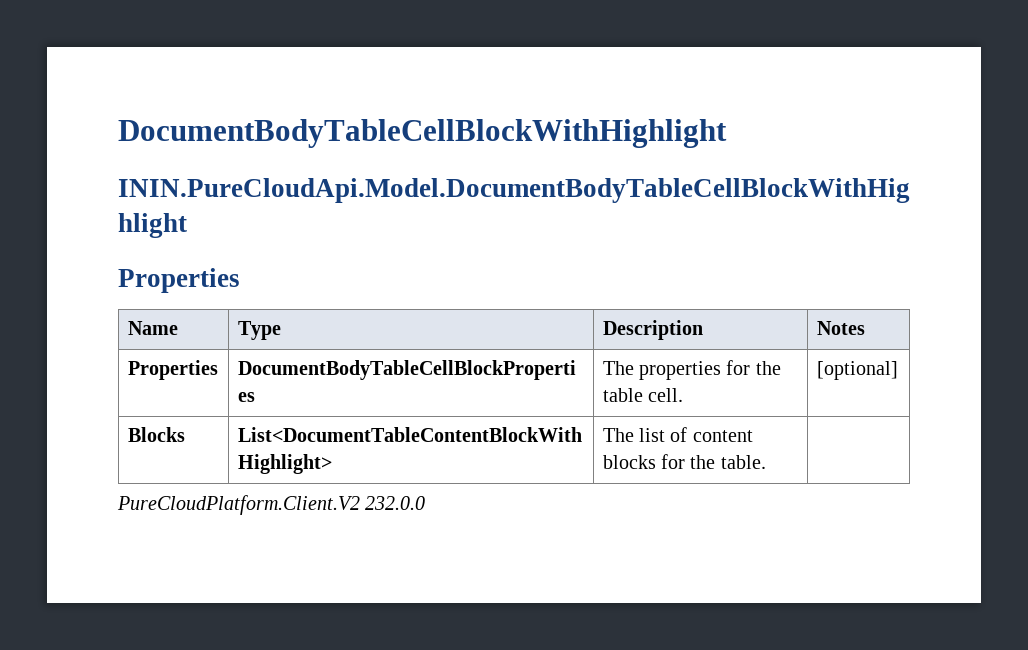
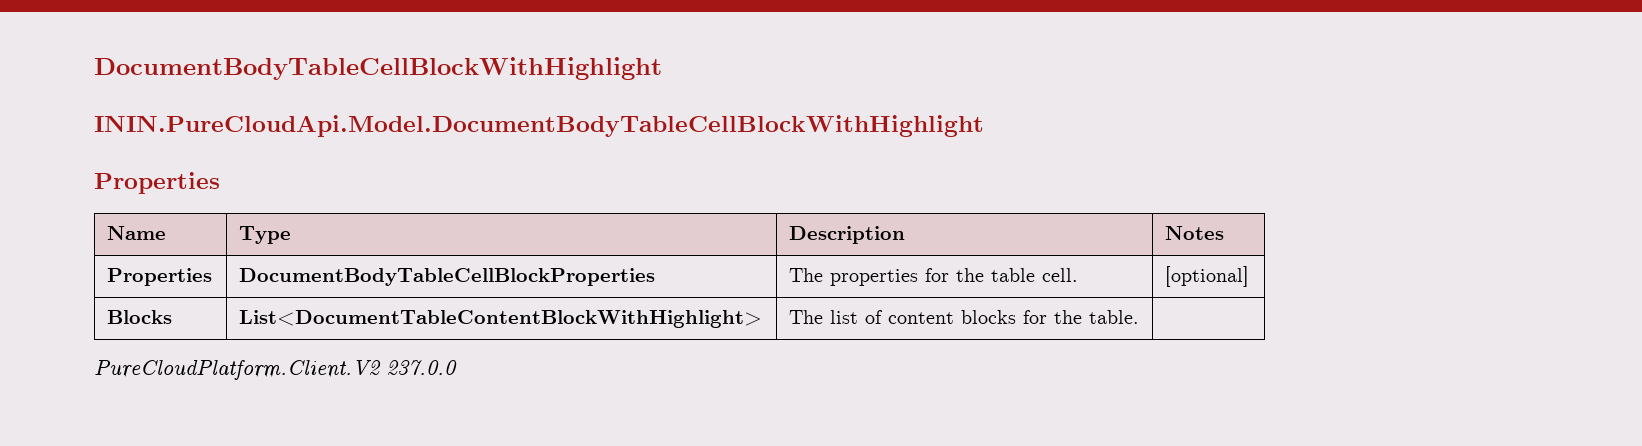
[365,496,426,510] 232.0.0 -> [386,360,457,375] 237.0.0

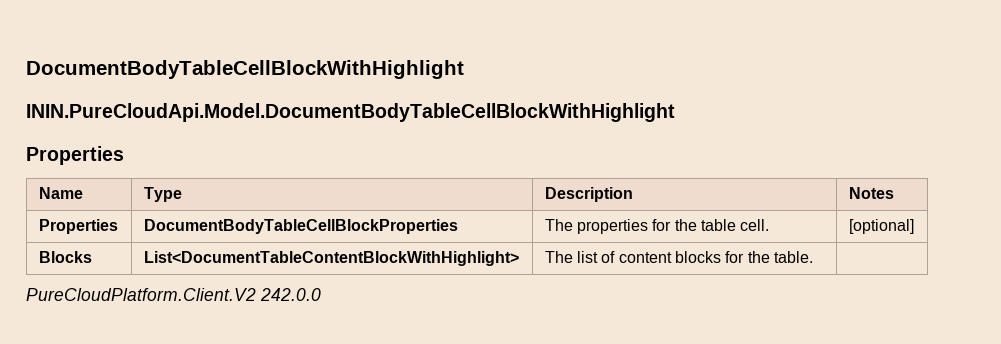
[386,360,457,375] 237.0.0 -> [260,288,321,301] 242.0.0

